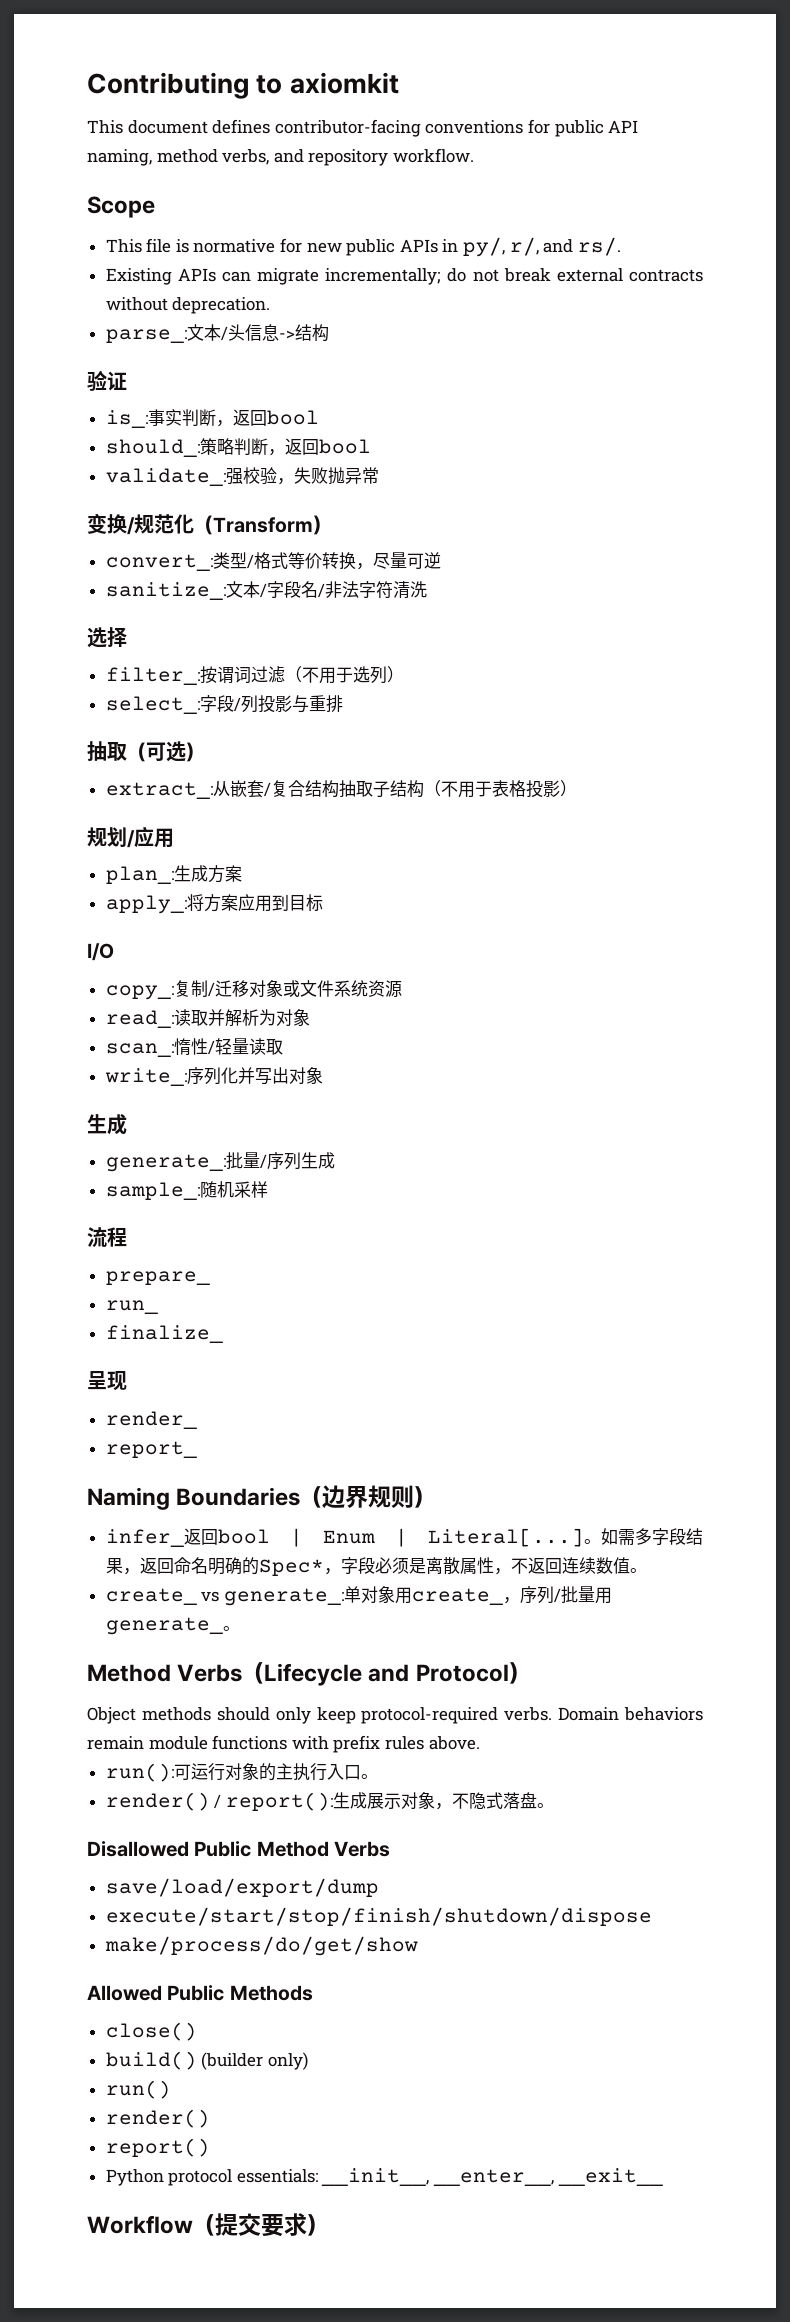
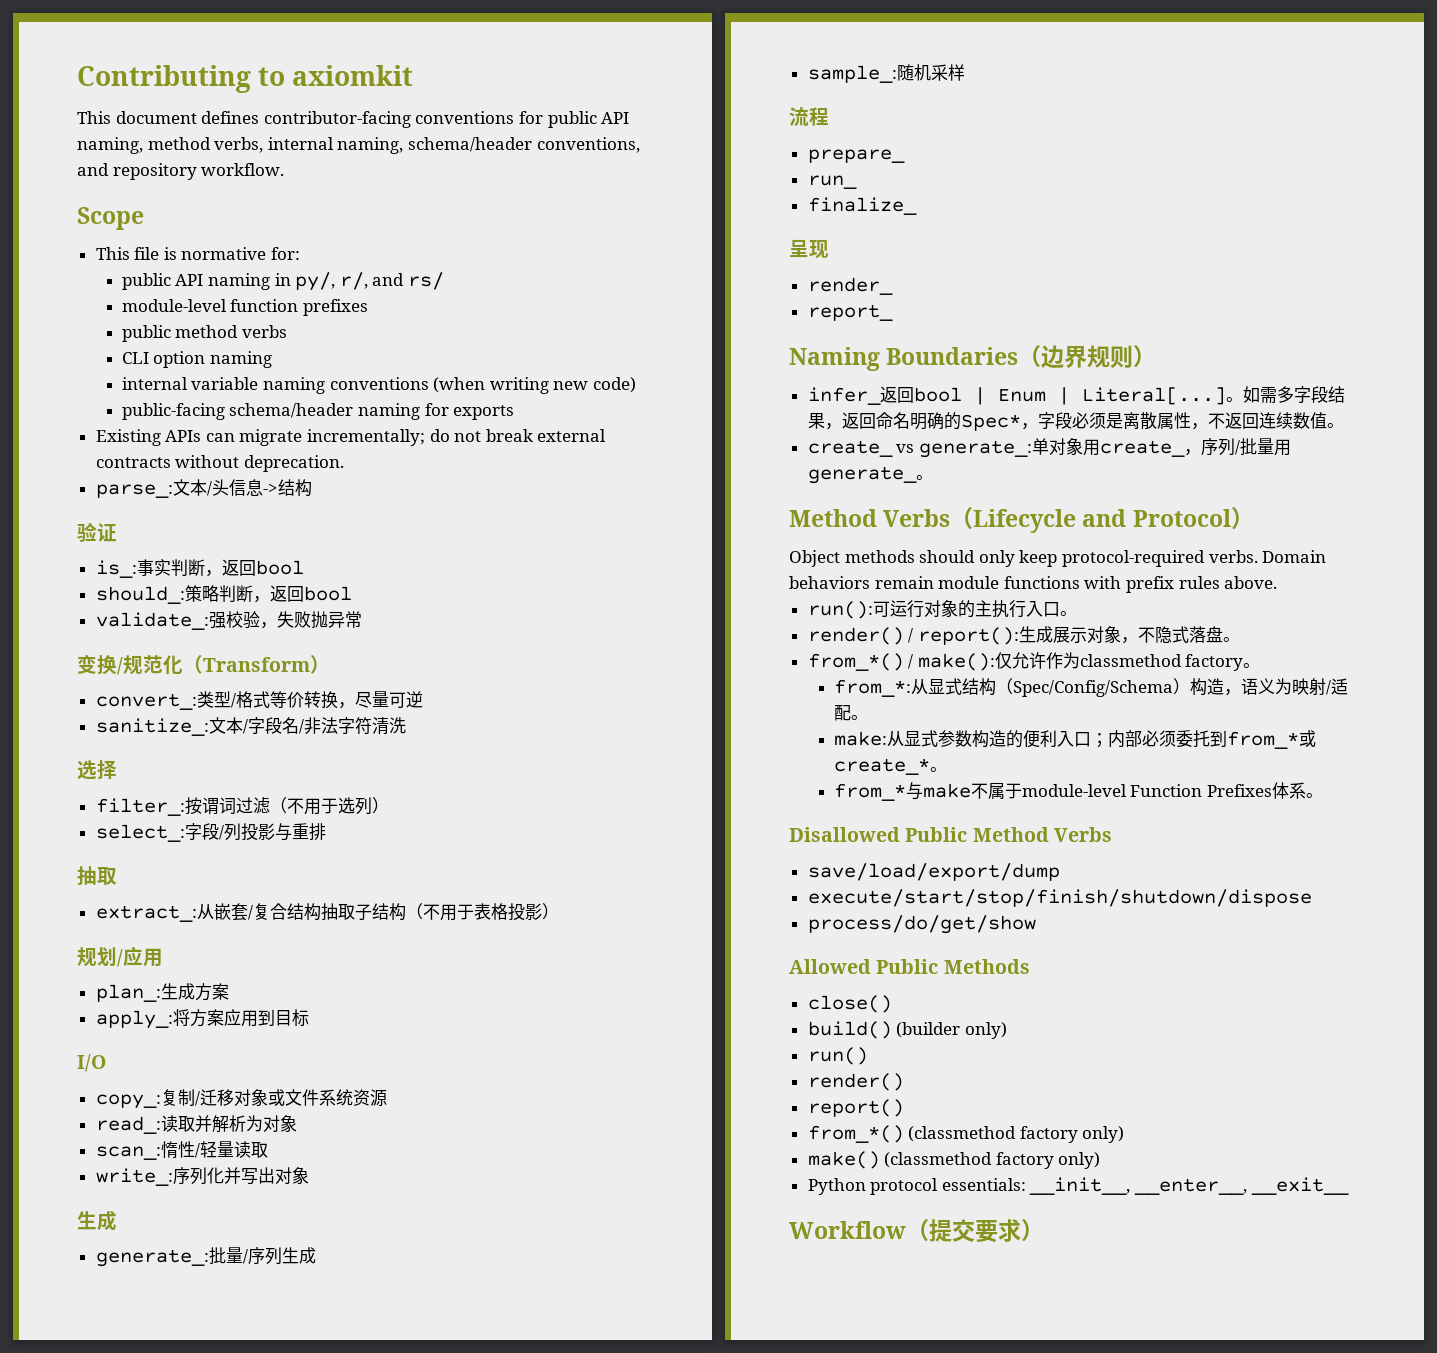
(270, 157) none -> [267,137,640,154] internal naming, schema/header conventions,
[280,237,621,257] for new public APIs in py/, r/, and rs/. -> [271,247,301,260] [121,272,444,291] [121,299,368,316] [121,325,287,342] [121,351,272,368] [121,377,636,394] [121,403,515,420] for: // public API naming in py/, r/, and rs/ // module-level function prefixes // public method verbs // CLI option naming // internal variable naming conventions (when writing new code) // public-facing schema/header naming for exports
[127,741,205,762] （可选） -> (117, 876) none
(554, 1805) none -> [807,652,1261,671] [833,678,1348,697] [833,705,868,721] [833,730,1316,749] [833,758,947,775] [833,782,1323,801] // from_*() / make():仅允许作为classmethod factory。 // from_*:从显式结构（Spec/Config/Schema）构造，语义为映射/适配。 // make:从显式参数构造的便利入口；内部必须委托到from_*或create_*。 // from_*与make不属于module-level Function Prefixes体系。
[104,1936,418,1956] make/process/do/get/show -> [807,915,1036,934] process/do/get/show
(210, 2147) none -> [807,1125,1125,1143] [807,1151,1101,1169] // from_*() (classmethod factory only) // make() (classmethod factory only)

